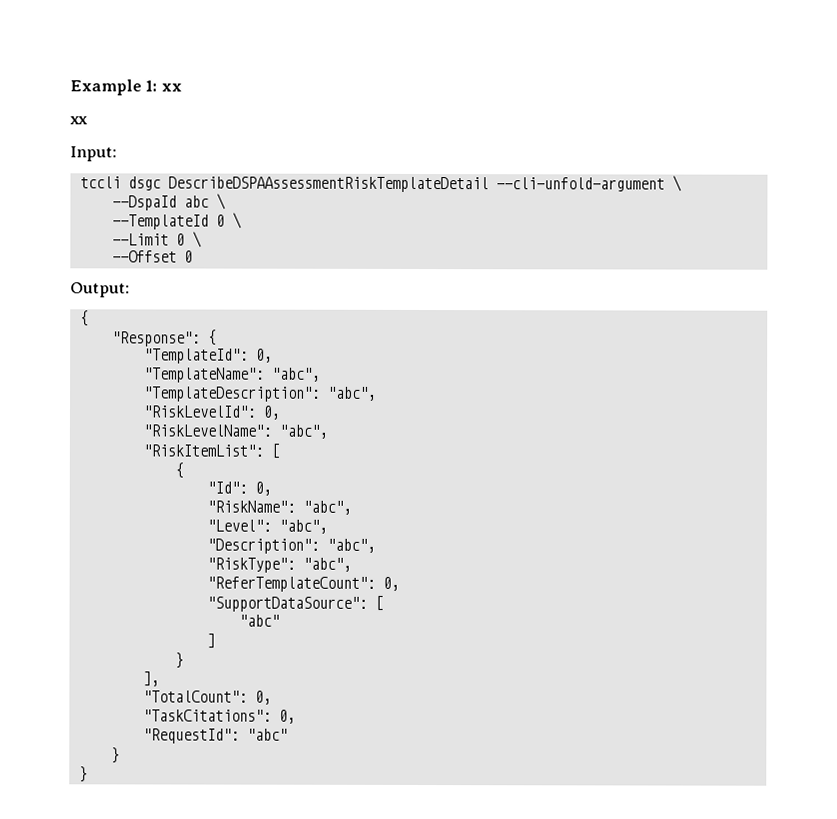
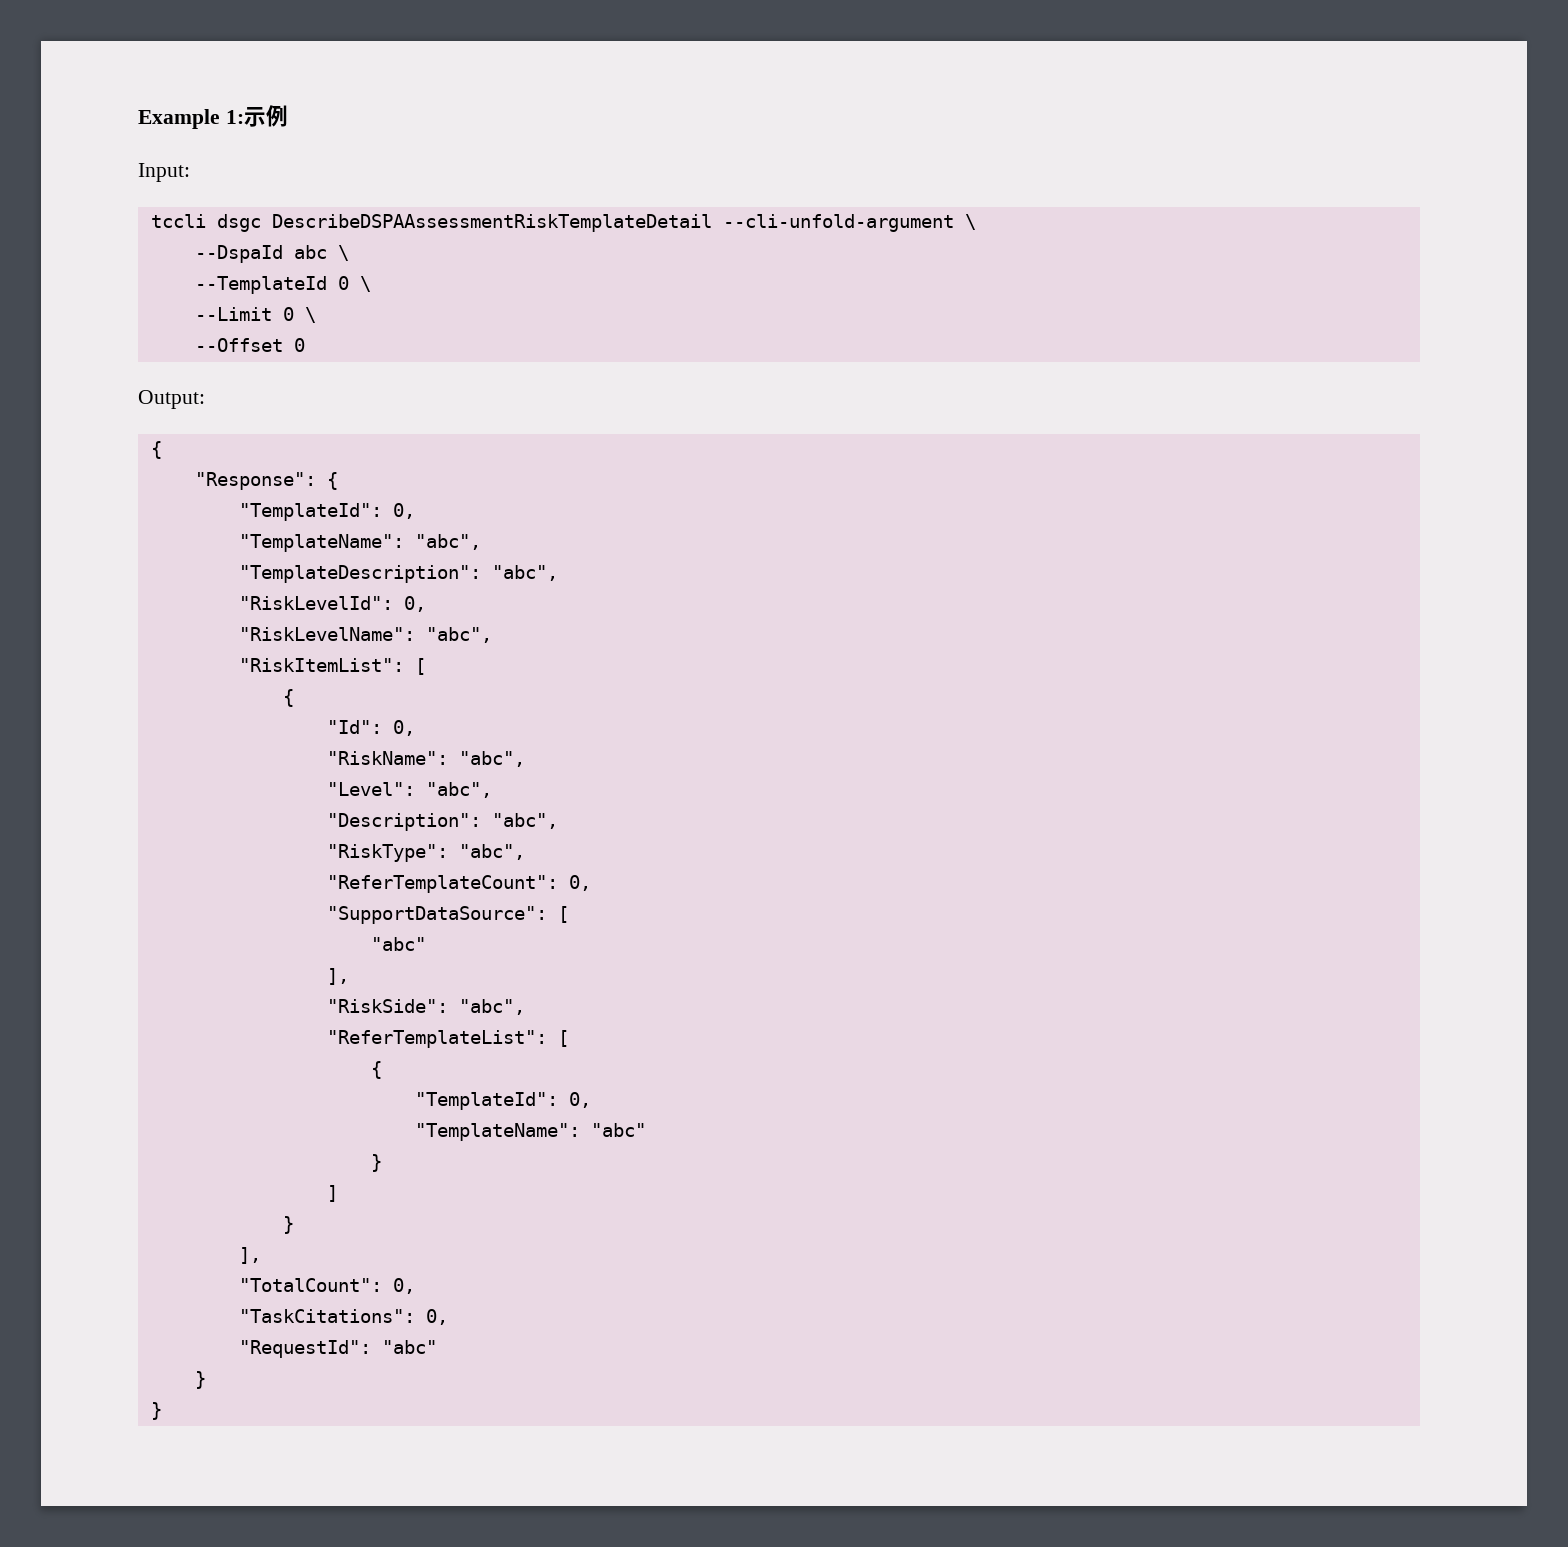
[160,83,182,92] [69,116,88,125] xx // xx -> [243,105,288,127] 示例
(280, 620) none -> [326,968,349,985] [326,999,525,1015] [326,1030,569,1048] [370,1061,382,1079] [414,1092,591,1110] [414,1123,646,1141] [370,1154,382,1172] // ], // "RiskSide": "abc", // "ReferTemplateList": [ // { // "TemplateId": 0, // "TemplateName": "abc" // }

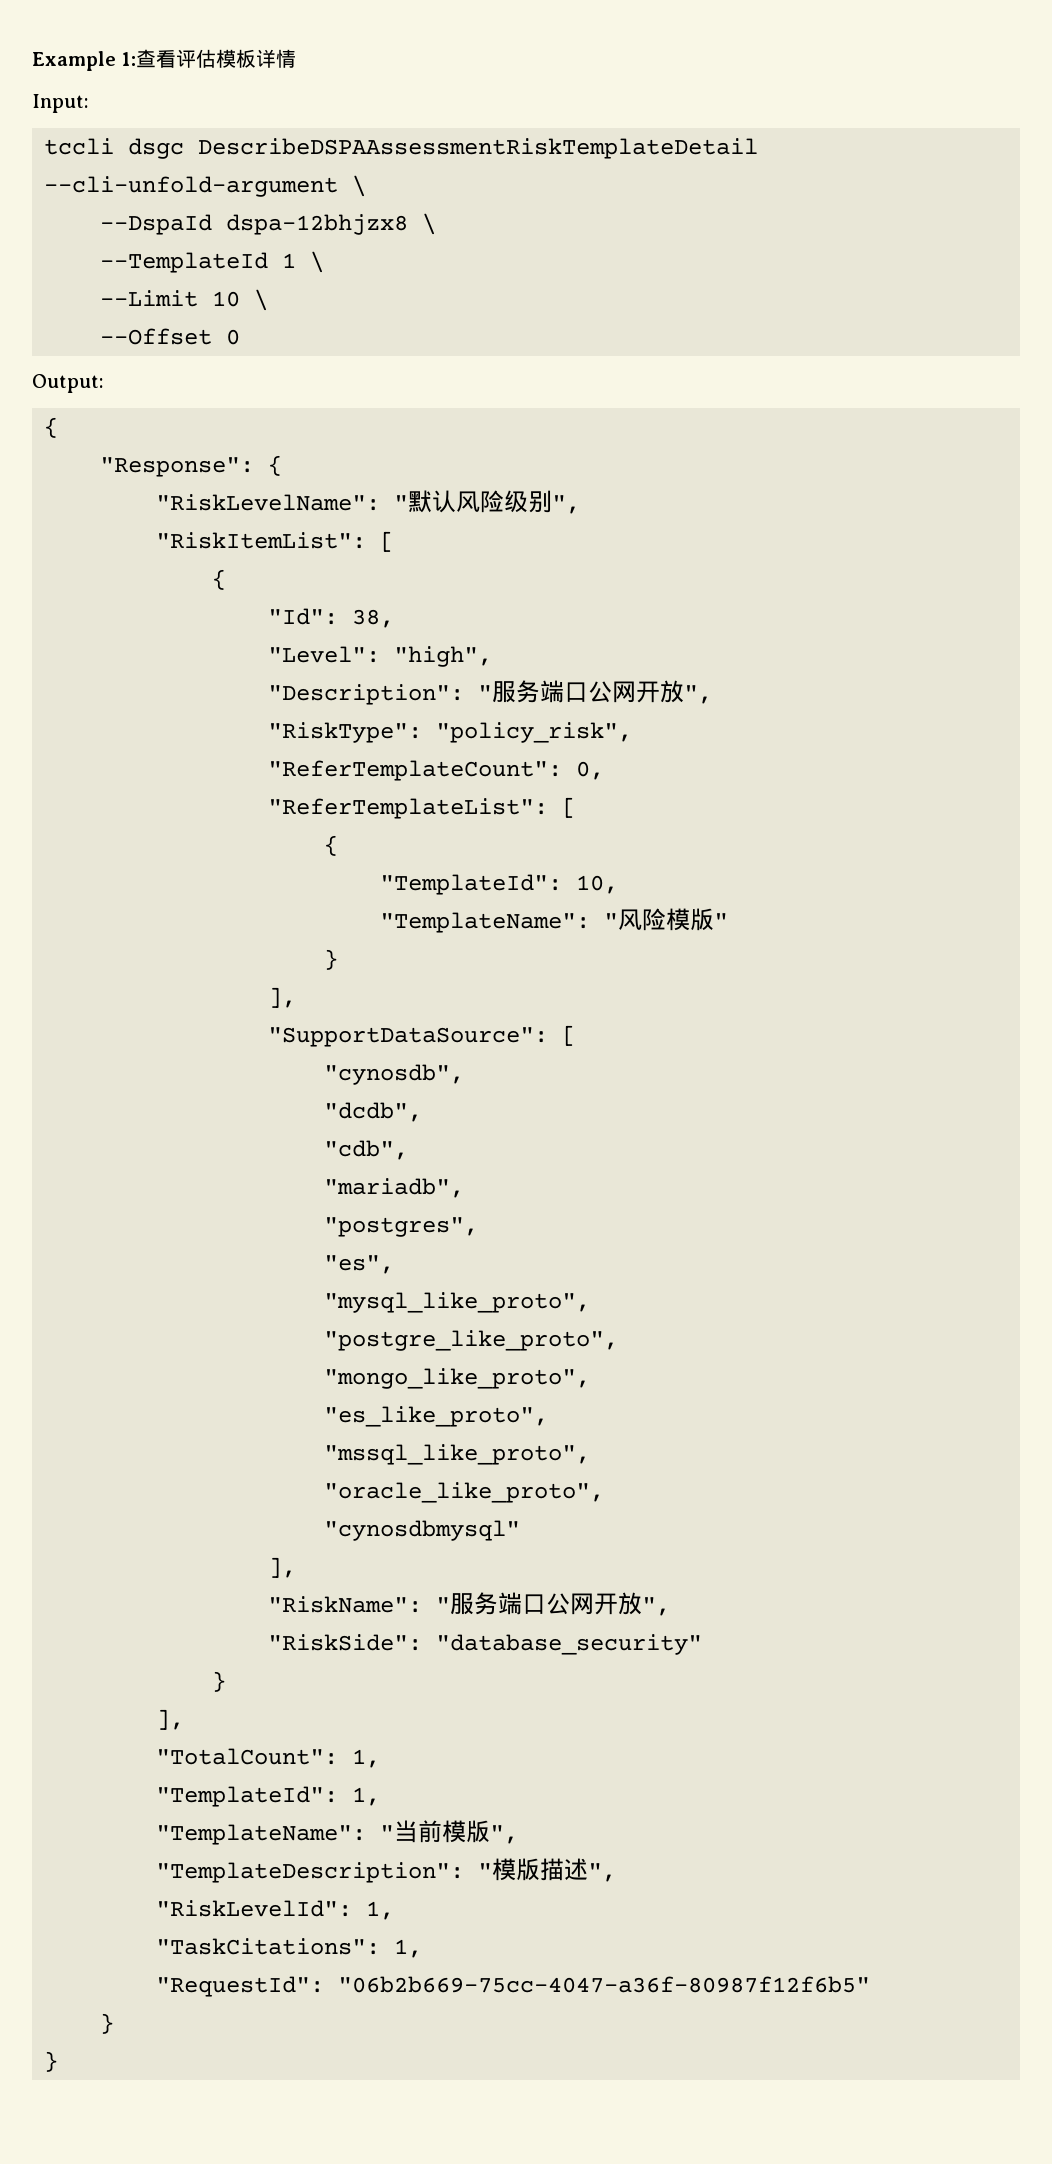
[243,105,288,127] 示例 -> [136,49,297,68] 查看评估模板详情
[293,245,327,259] abc -> [226,214,408,235] dspa-12bhjzx8
[337,276,349,290] 0 -> [282,253,296,268] 1
[282,307,294,321] 0 -> [212,291,240,307] 10
[238,503,415,521] [238,534,481,552] [238,565,558,583] [238,596,426,612] [238,627,492,643] "TemplateId": 0, // "TemplateName": "abc", // "TemplateDescription": "abc", // "RiskLevelId": 0, // "RiskLevelName": "abc", -> [156,490,580,514] "RiskLevelName": "默认风险级别",
[392,720,415,736] [326,751,525,767] 0, // "RiskName": "abc", -> [352,609,394,628] 38,
[425,782,492,798] "abc", -> [394,646,492,667] "high",
[491,813,558,829] "abc", -> [478,680,712,704] "服务端口公网开放",
[458,844,525,860] "abc", -> [436,722,632,743] "policy_risk",
[326,906,569,924] [370,937,426,951] [326,968,349,985] [326,999,525,1015] // "SupportDataSource": [ // "abc" // ], // "RiskSide": "abc", -> (604, 770) none
[568,1092,591,1108] [414,1123,646,1141] [370,1154,382,1172] [326,1185,338,1202] [282,1216,294,1234] [238,1247,261,1264] [238,1278,415,1294] 0, // "TemplateName": "abc" // } // ] // } // ], // "TotalCount": 0, -> [576,875,618,894] [380,908,728,933] [324,949,338,970] [268,987,296,1008] [268,1025,576,1047] [324,1064,464,1085] [324,1102,422,1122] [324,1140,408,1160] [324,1178,464,1198] [324,1217,478,1237] [324,1255,394,1274] [324,1292,590,1313] [324,1330,618,1351] [324,1368,590,1389] [324,1406,548,1427] [324,1444,590,1465] [324,1482,604,1503] [324,1520,520,1541] [268,1557,296,1578] [268,1592,670,1616] [268,1634,702,1655] [212,1671,226,1692] [156,1709,184,1730] [156,1748,380,1768] [156,1786,380,1807] [156,1820,518,1845] [156,1858,616,1883] [156,1900,394,1920] 10, // "TemplateName": "风险模版" // } // ], // "SupportDataSource": [ // "cynosdb", // "dcdb", // "cdb", // "mariadb", // "postgres", // "es", // "mysql_like_proto", // "postgre_like_proto", // "mongo_like_proto", // "es_like_proto", // "mssql_like_proto", // "oracle_like_proto", // "cynosdbmysql" // ], // "RiskName": "服务端口公网开放", // "RiskSide": "database_security" // } // ], // "TotalCount": 1, // "TemplateId": 1, // "TemplateName": "当前模版", // "TemplateDescription": "模版描述", // "RiskLevelId": 1,
[425,1309,448,1325] 0, -> [394,1939,422,1958] 1,
[381,1340,437,1354] "abc" -> [338,1976,870,1993] "06b2b669-75cc-4047-a36f-80987f12f6b5"

